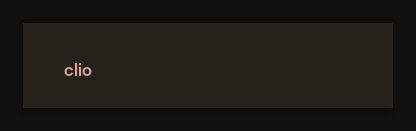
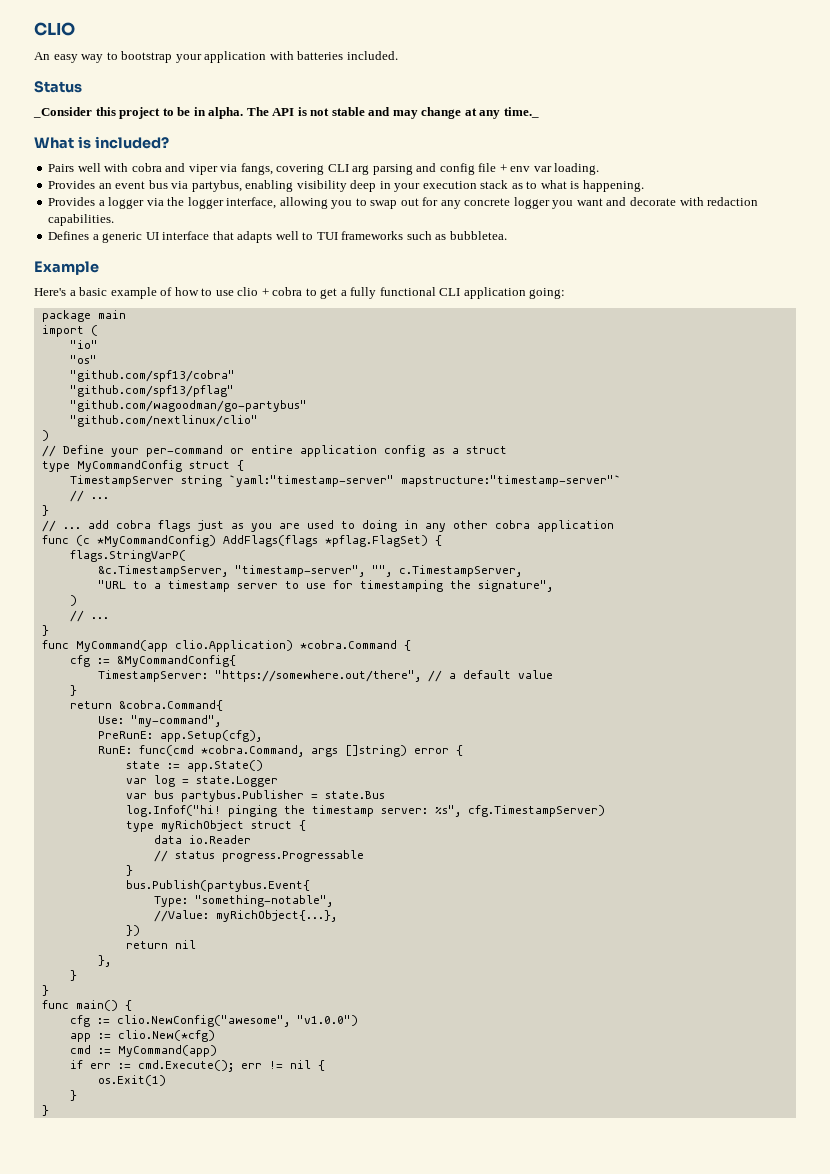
[64,63,92,76] clio -> [34,22,75,36] [34,51,398,63] [34,81,82,93] [33,107,539,119] [34,136,169,149] [48,163,600,175] [48,180,644,192] [48,197,759,209] [48,214,115,226] [48,231,507,243] [34,261,99,275] [34,287,566,299] [41,310,126,322] [41,325,98,337] [69,340,98,349] [69,355,97,364] [69,370,235,382] [69,385,234,397] [69,400,307,412] [69,415,258,427] [41,430,49,441] [41,445,507,457] [41,460,244,472] [69,475,621,487] [69,490,109,502] [41,505,49,516] [41,520,614,532] [41,535,442,547] [69,550,186,562] [97,565,522,577] [97,580,553,592] [69,595,77,606] [69,610,109,622] [41,625,49,636] [41,640,411,652] [69,655,236,667] [97,670,553,682] [69,685,77,696] [69,700,223,711] [97,715,221,727] [97,730,262,742] [97,745,463,757] [125,760,263,772] [125,775,278,787] [125,790,385,802] [125,805,605,817] [125,820,306,832] [153,835,251,844] [153,850,364,862] [125,865,133,876] [125,880,310,892] [153,895,333,907] [153,910,337,922] [125,925,140,936] [125,940,196,949] [97,955,111,967] [69,970,77,981] [41,985,49,996] [41,1000,132,1011] [69,1015,358,1027] [69,1030,215,1042] [69,1045,217,1057] [69,1060,325,1072] [97,1075,166,1086] [69,1090,77,1101] [41,1105,49,1116] CLIO // An easy way to bootstrap your application with batteries included. // Status // _Consider this project to be in alpha. The API is not stable and may change at any time._ // What is included? // Pairs well with cobra and viper via fangs, covering CLI arg parsing and config file + env var loading. // Provides an event bus via partybus, enabling visibility deep in your execution stack as to what is happening. // Provides a logger via the logger interface, allowing you to swap out for any concrete logger you want and decorate with redaction capabilities. // Defines a generic UI interface that adapts well to TUI frameworks such as bubbletea. // Example // Here's a basic example of how to use clio + cobra to get a fully functional CLI application going: // package main // import ( // "io" // "os" // "github.com/spf13/cobra" // "github.com/spf13/pflag" // "github.com/wagoodman/go-partybus" // "github.com/nextlinux/clio" // ) // // Define your per-command or entire application config as a struct // type MyCommandConfig struct { // TimestampServer string `yaml:"timestamp-server" mapstructure:"timestamp-server"` // // ... // } // // ... add cobra flags just as you are used to doing in any other cobra application // func (c *MyCommandConfig) AddFlags(flags *pflag.FlagSet) { // flags.StringVarP( // &c.TimestampServer, "timestamp-server", "", c.TimestampServer, // "URL to a timestamp server to use for timestamping the signature", // ) // // ... // } // func MyCommand(app clio.Application) *cobra.Command { // cfg := &MyCommandConfig{ // TimestampServer: "https://somewhere.out/there", // a default value // } // return &cobra.Command{ // Use: "my-command", // PreRunE: app.Setup(cfg), // RunE: func(cmd *cobra.Command, args []string) error { // state := app.State() // var log = state.Logger // var bus partybus.Publisher = state.Bus // log.Infof("hi! pinging the timestamp server: %s", cfg.TimestampServer) // type myRichObject struct { // data io.Reader // // status progress.Progressable // } // bus.Publish(partybus.Event{ // Type: "something-notable", // //Value: myRichObject{...}, // }) // return nil // }, // } // } // func main() { // cfg := clio.NewConfig("awesome", "v1.0.0") // app := clio.New(*cfg) // cmd := MyCommand(app) // if err := cmd.Execute(); err != nil { // os.Exit(1) // } // }

